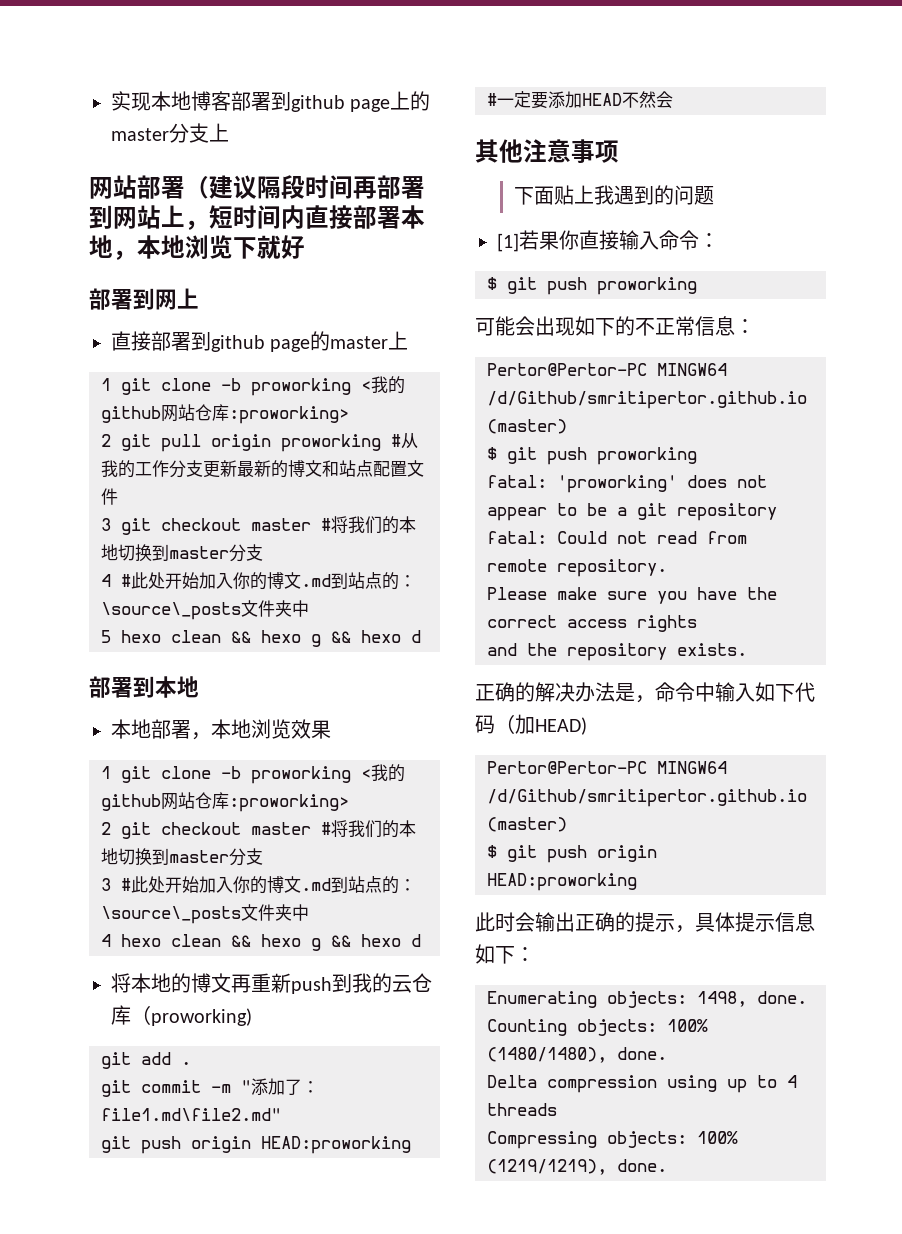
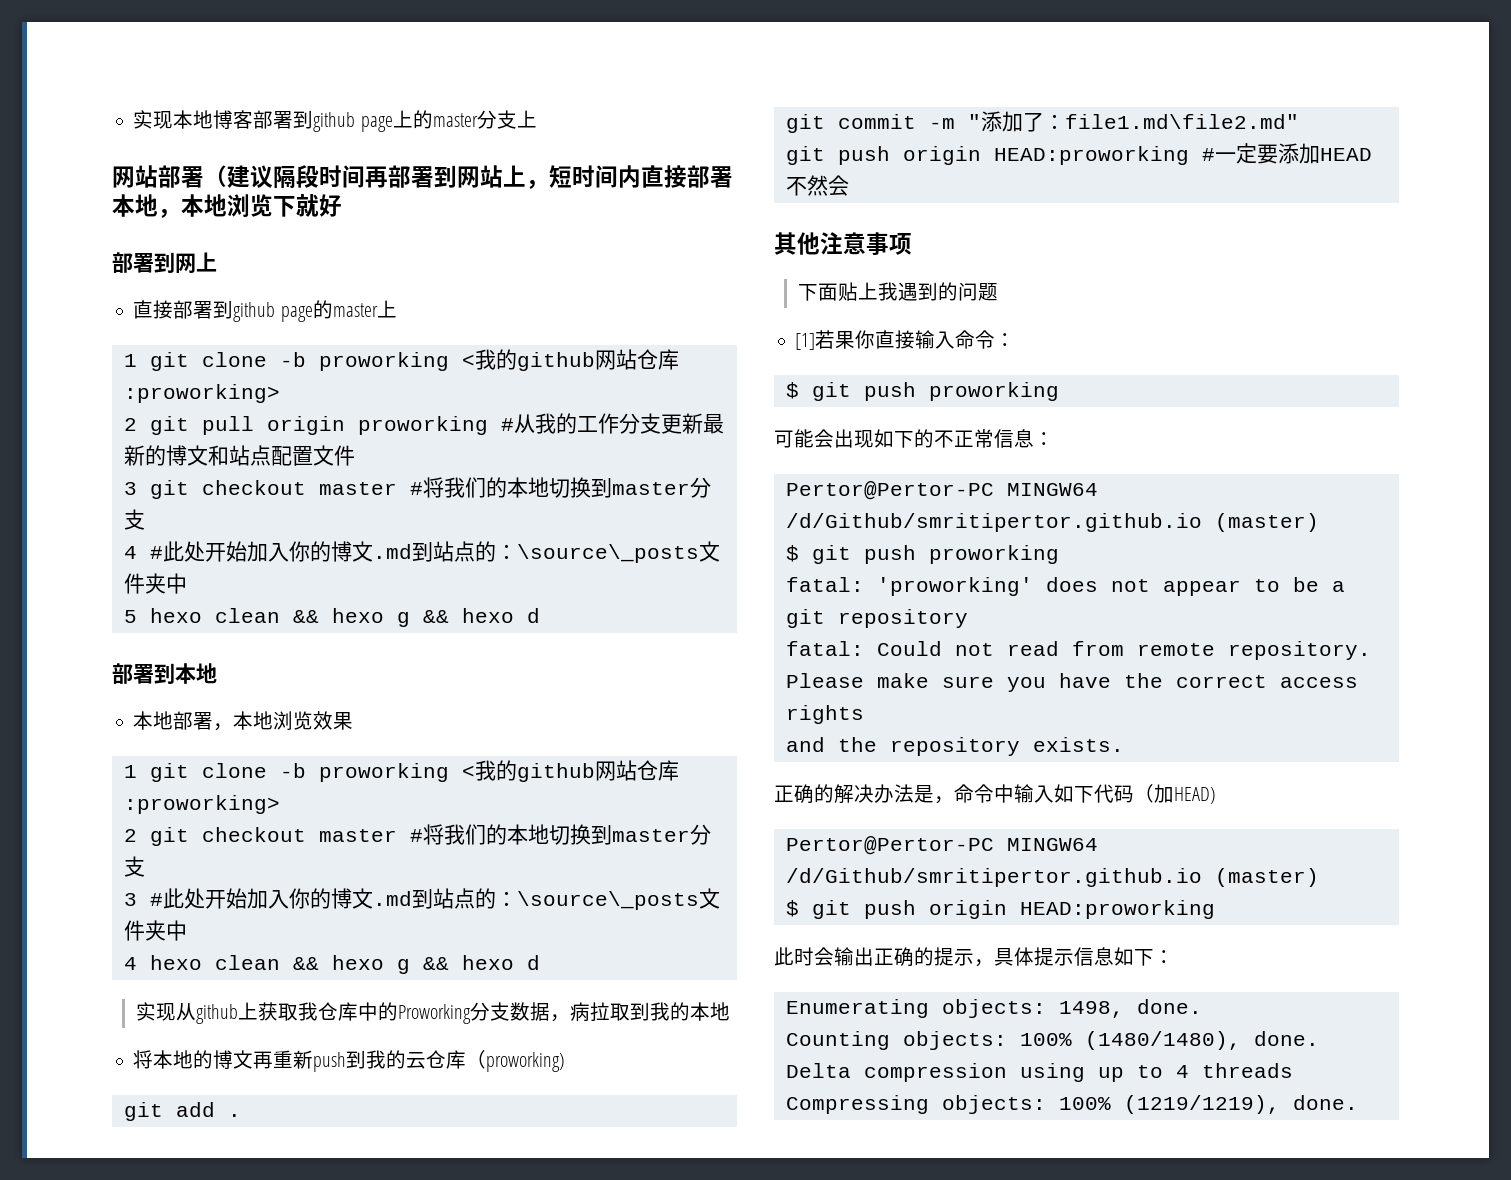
(421, 940) none -> [135,1002,730,1024] // 实现从github上获取我仓库中的Proworking分支数据，病拉取到我的本地

